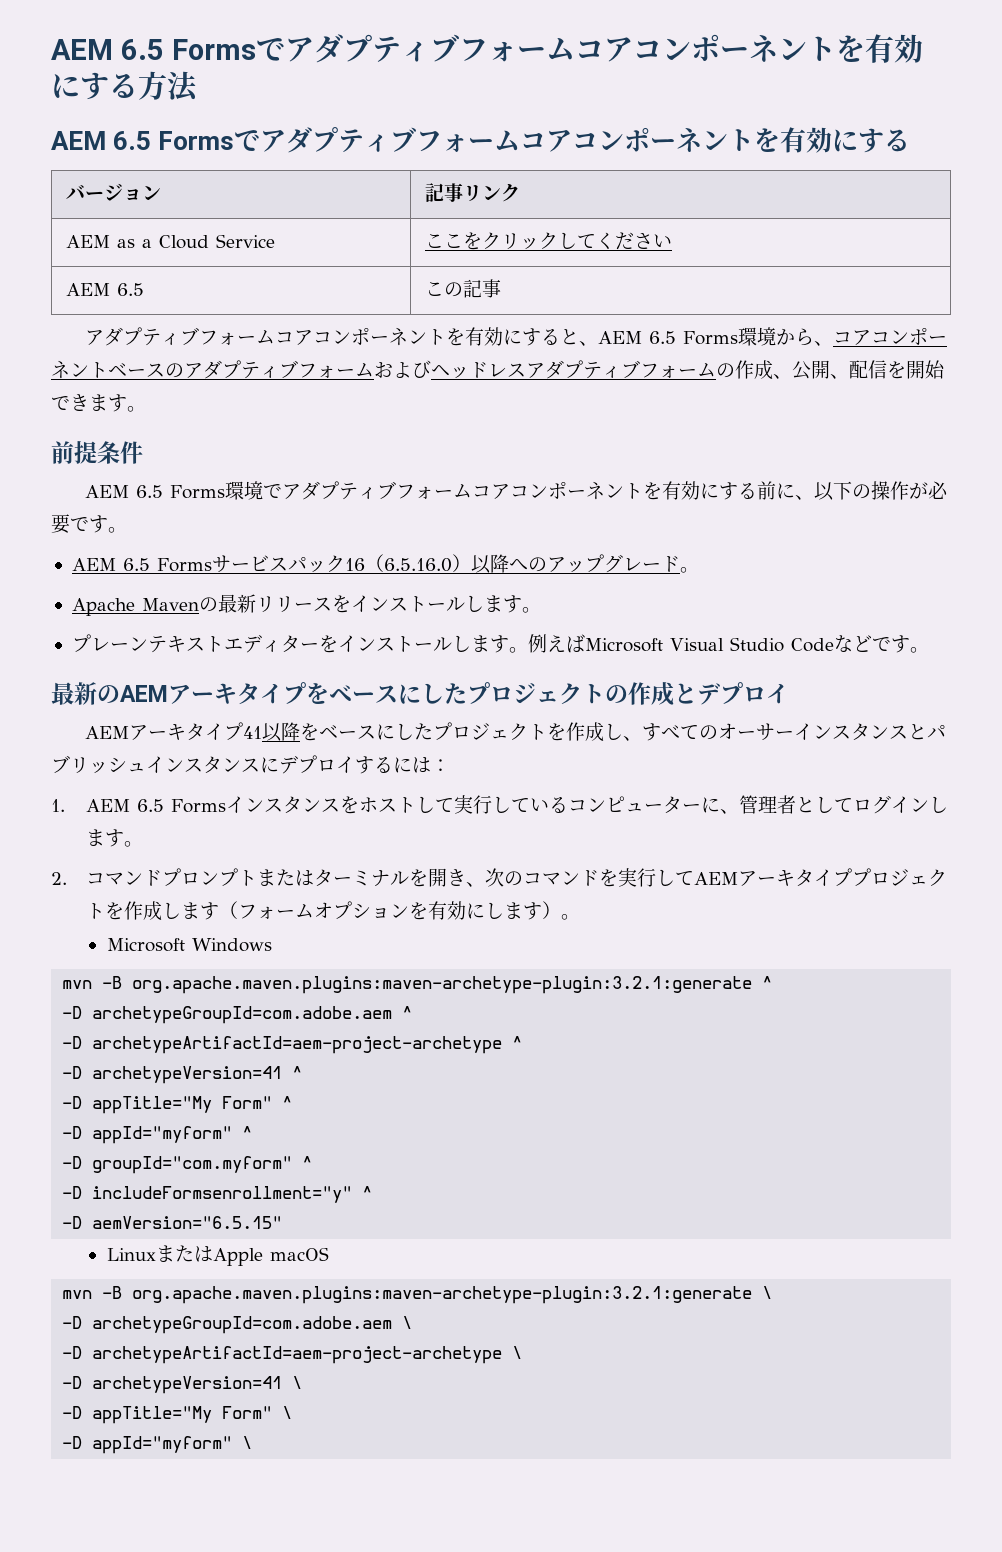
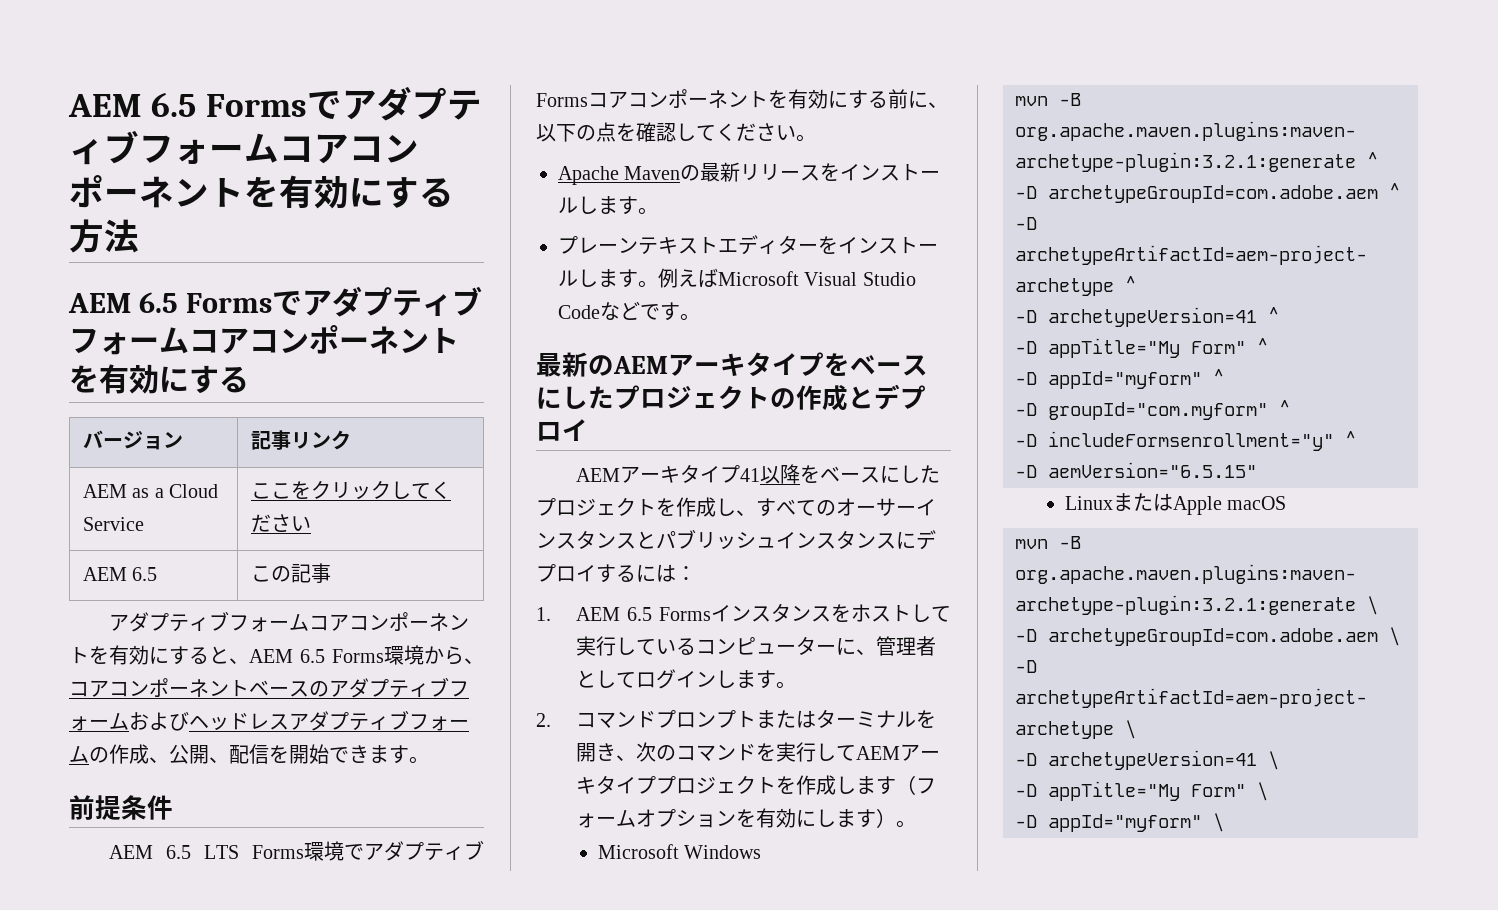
(164, 491) none -> [203,845,239,859] LTS
[396,484,473,499] フォーム -> [536,93,588,107] Forms
[871,481,949,500] [51,514,127,534] [71,554,680,574] 操作が必要です。 // AEM 6.5 Formsサービスパック16（6.5.16.0）以降へのアップグレード -> [596,122,796,142] 点を確認してください

